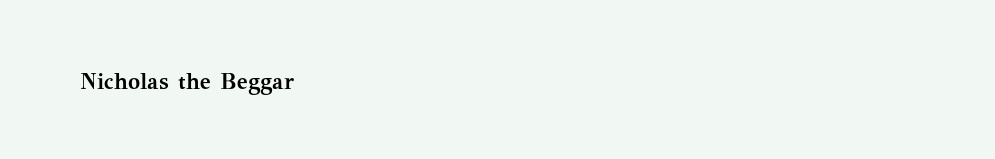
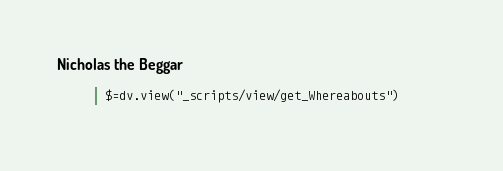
(294, 84) none -> [104,89,399,103] // $=dv.view("_scripts/view/get_Whereabouts")

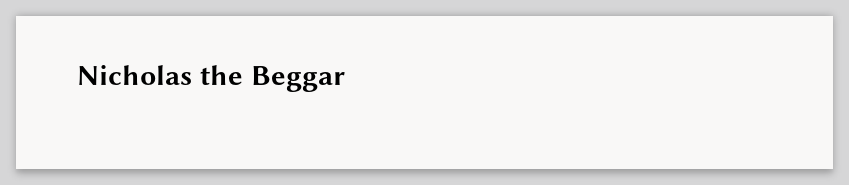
[104,89,399,103] // $=dv.view("_scripts/view/get_Whereabouts") -> (345, 79) none

